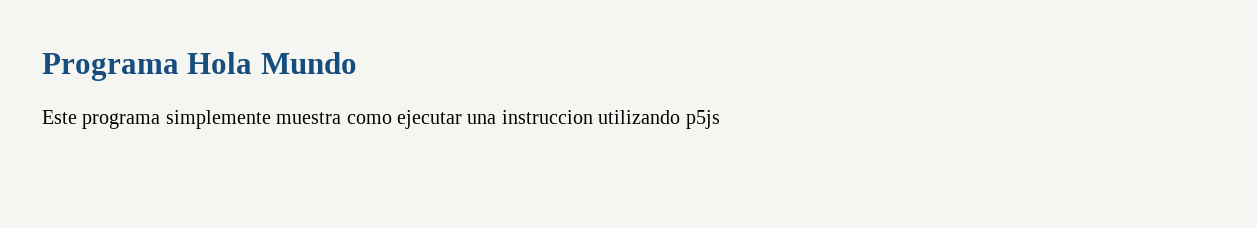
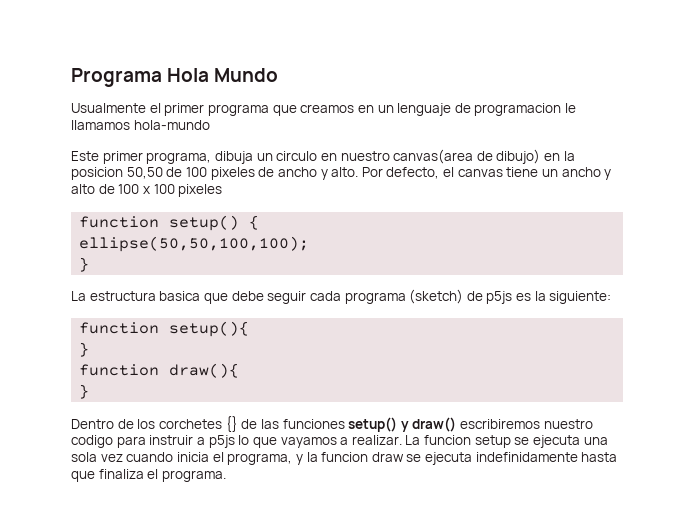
[42,110,720,129] Este programa simplemente muestra como ejecutar una instruccion utilizando p5js -> [71,103,577,116] [71,120,210,130] [71,149,575,164] [71,167,612,180] [71,184,223,197] [79,215,260,231] [79,236,310,252] [79,257,90,272] [71,289,612,304] [79,321,250,337] [79,342,90,357] [79,363,240,378] [79,384,90,399] [71,416,593,432] [71,435,608,448] [71,452,618,465] [71,469,226,482] Usualmente el primer programa que creamos en un lenguaje de programacion le llamamos hola-mundo // Este primer programa, dibuja un circulo en nuestro canvas(area de dibujo) en la posicion 50,50 de 100 pixeles de ancho y alto. Por defecto, el canvas tiene un ancho y alto de 100 x 100 pixeles // function setup() { // ellipse(50,50,100,100); // } // La estructura basica que debe seguir cada programa (sketch) de p5js es la siguiente: // function setup(){ // } // function draw(){ // } // Dentro de los corchetes {} de las funciones setup() y draw() escribiremos nuestro codigo para instruir a p5js lo que vayamos a realizar. La funcion setup se ejecuta una sola vez cuando inicia el programa, y la funcion draw se ejecuta indefinidamente hasta que finaliza el programa.

